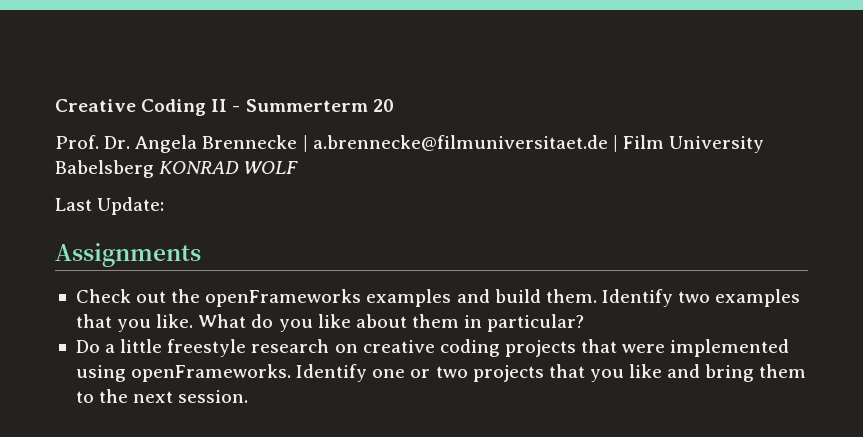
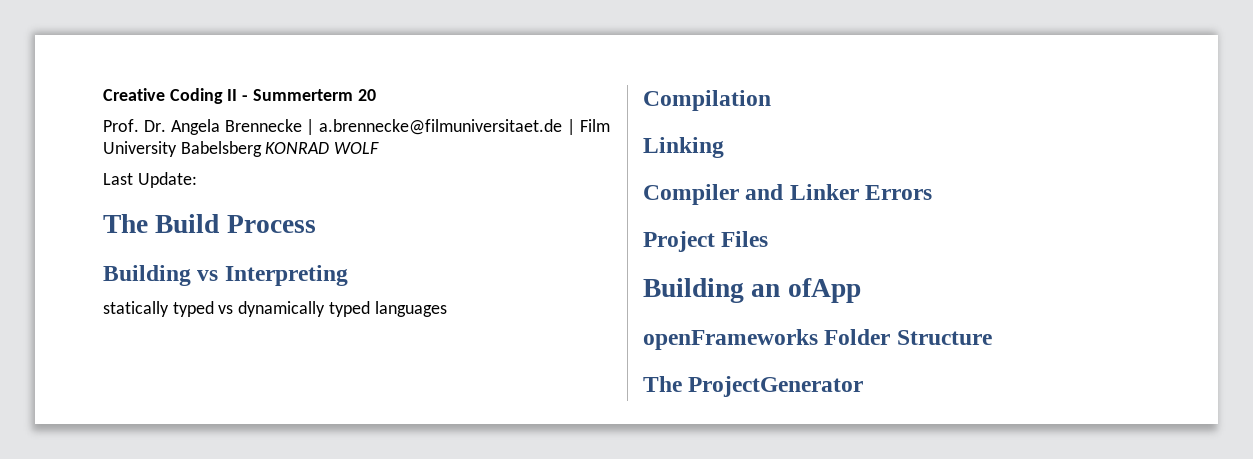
[55,243,201,267] [75,289,801,307] [75,314,585,332] [75,339,790,357] [75,364,807,382] [75,389,249,403] Assignments // Check out the openFrameworks examples and build them. Identify two examples that you like. What do you like about them in particular? // Do a little freestyle research on creative coding projects that were implemented using openFrameworks. Identify one or two projects that you like and bring them to the next session. -> [103,214,316,233] [103,265,348,286] [103,301,447,317] [643,90,771,111] [643,137,724,158] [643,184,933,205] [643,231,769,252] [643,278,861,303] [643,329,992,350] [643,376,864,397] The Build Process // Building vs Interpreting // statically typed vs dynamically typed languages // Compilation // Linking // Compiler and Linker Errors // Project Files // Building an ofApp // openFrameworks Folder Structure // The ProjectGenerator

